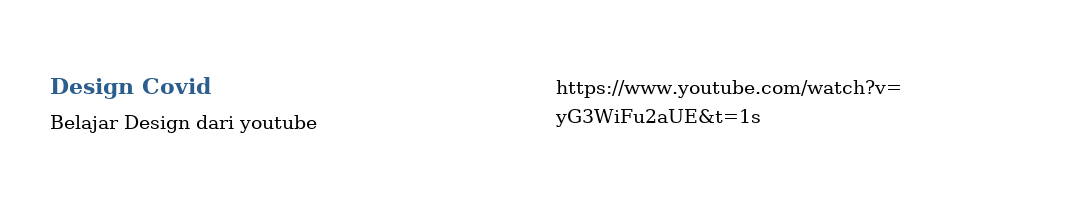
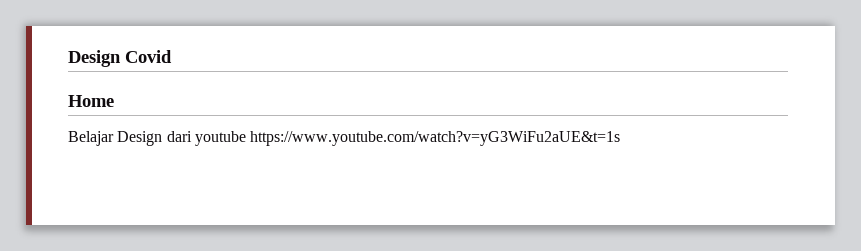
(211, 85) none -> [68,95,114,107] // Home

